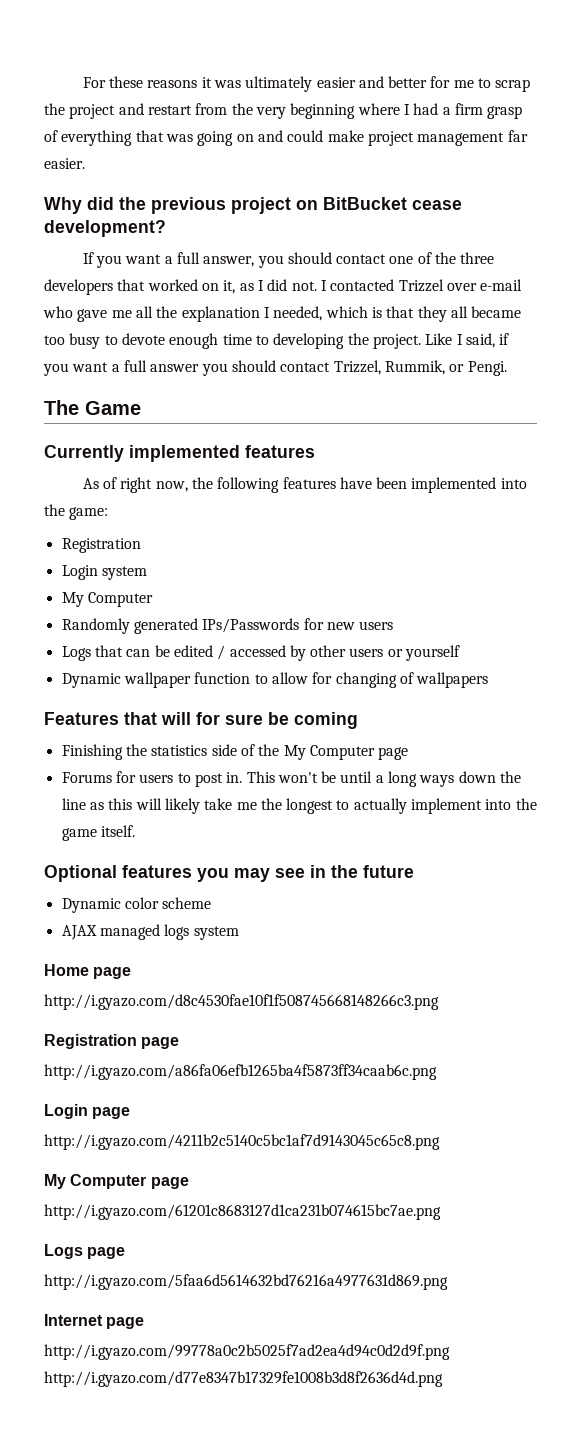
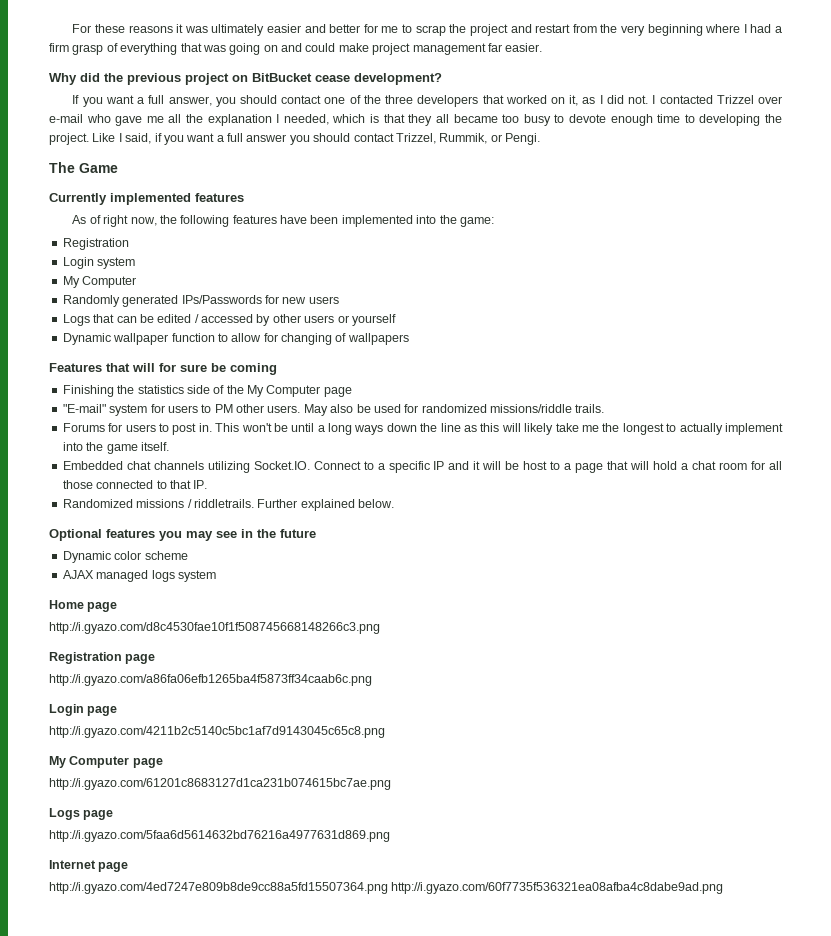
(409, 753) none -> [62,404,605,416] // "E-mail" system for users to PM other users. May also be used for randomized missions/riddle trails.
(135, 831) none -> [62,461,783,473] [62,480,208,489] [62,499,394,511] // Embedded chat channels utilizing Socket.IO. Connect to a specific IP and it will be host to a page that will hold a chat room for all those connected to that IP. // Randomized missions / riddletrails. Further explained below.
[44,1344,450,1360] [44,1371,443,1387] http://i.gyazo.com/99778a0c2b5025f7ad2ea4d94c0d2d9f.png http://i.gyazo.com/d77e8347b17329fe1008b3d8f2636d4d.png -> [49,882,724,894] http://i.gyazo.com/4ed7247e809b8de9cc88a5fd15507364.png http://i.gyazo.com/60f7735f536321ea08afba4c8dabe9ad.png

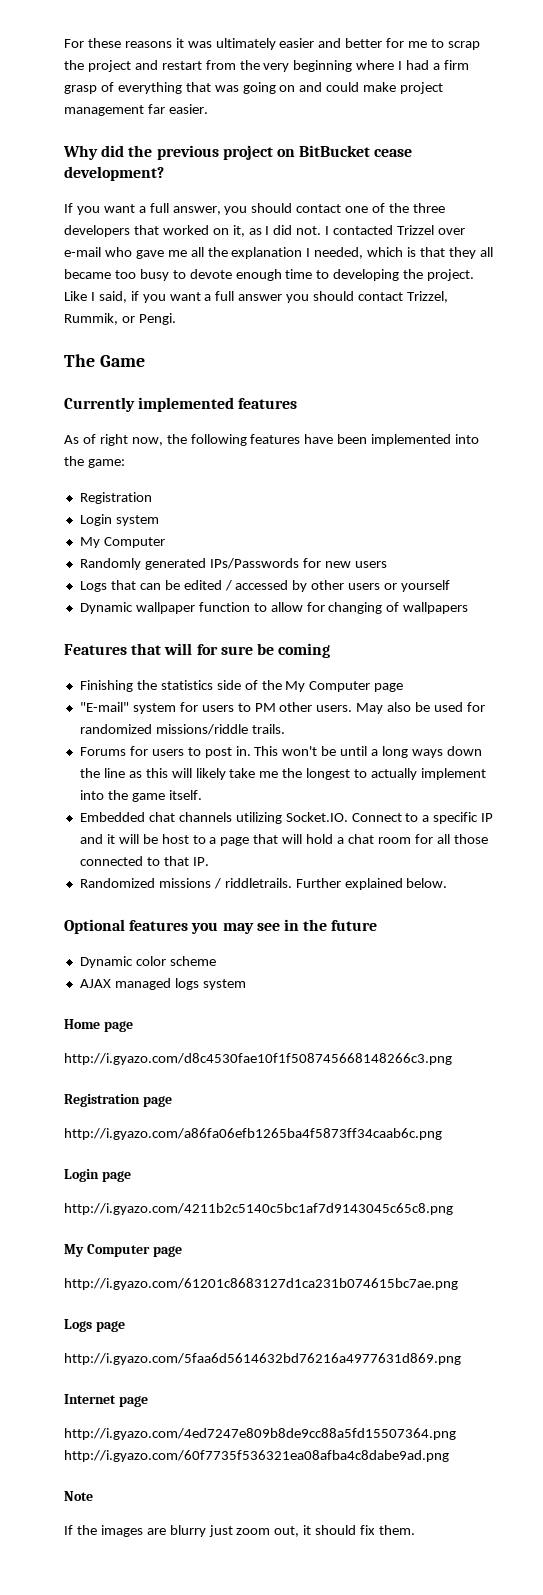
(724, 888) none -> [64,1491,93,1501] [64,1525,416,1537] // Note // If the images are blurry just zoom out, it should fix them.

